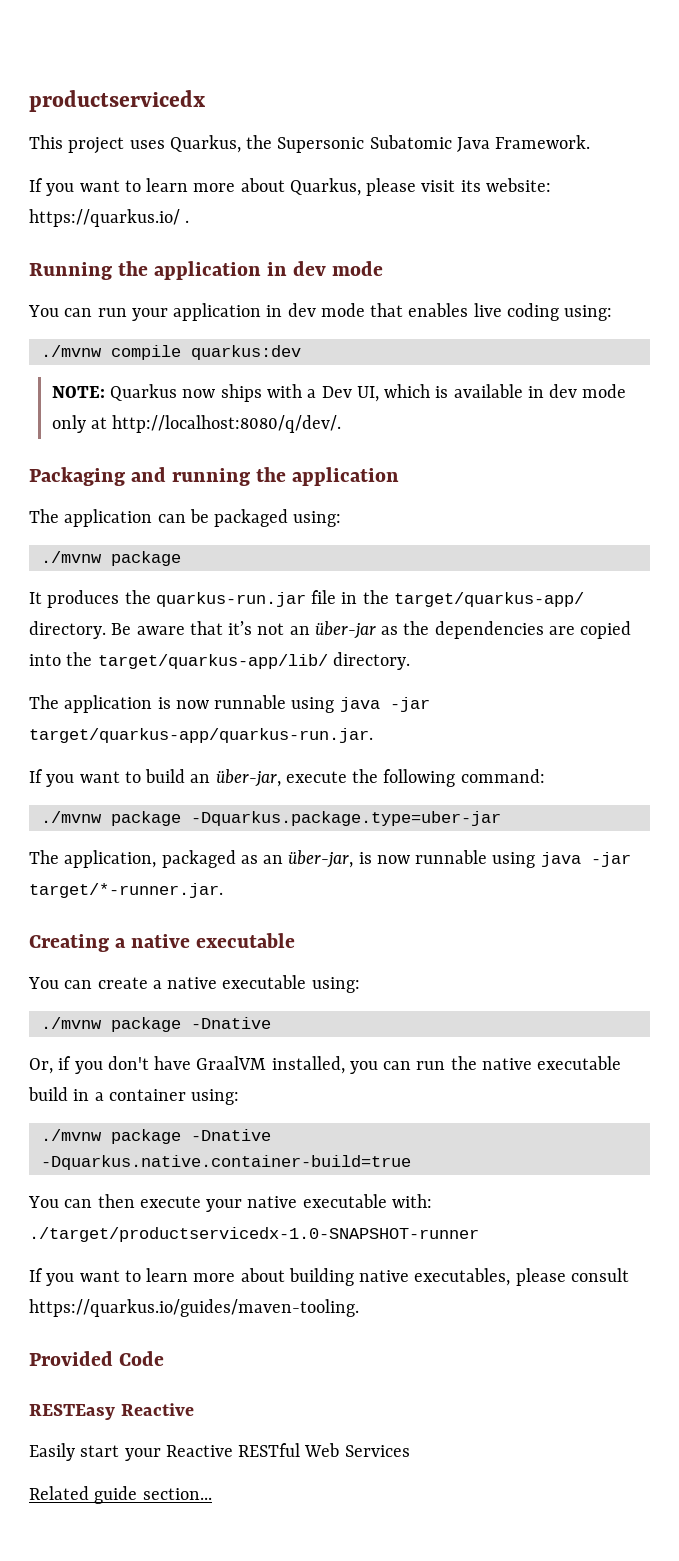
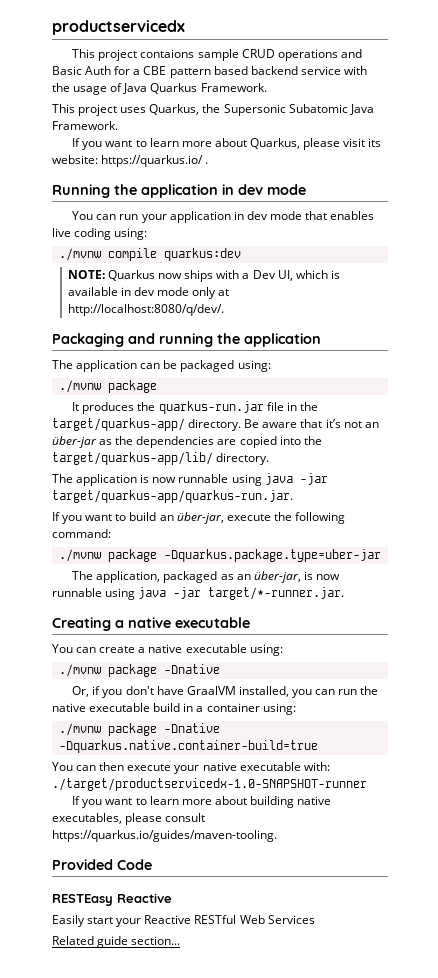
(205, 101) none -> [72,49,362,61] [52,66,367,78] [52,83,267,95] // This project contaions sample CRUD operations and Basic Auth for a CBE pattern based backend service with the usage of Java Quarkus Framework.

